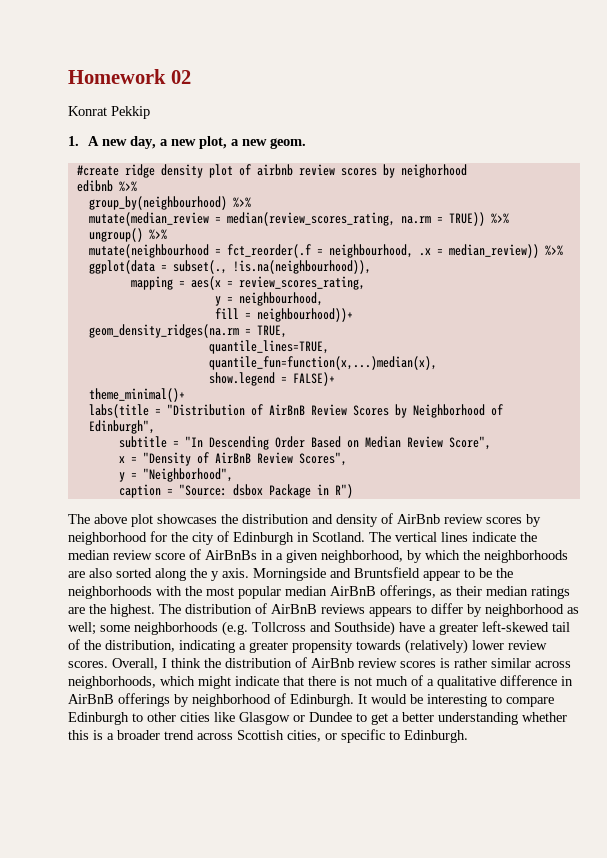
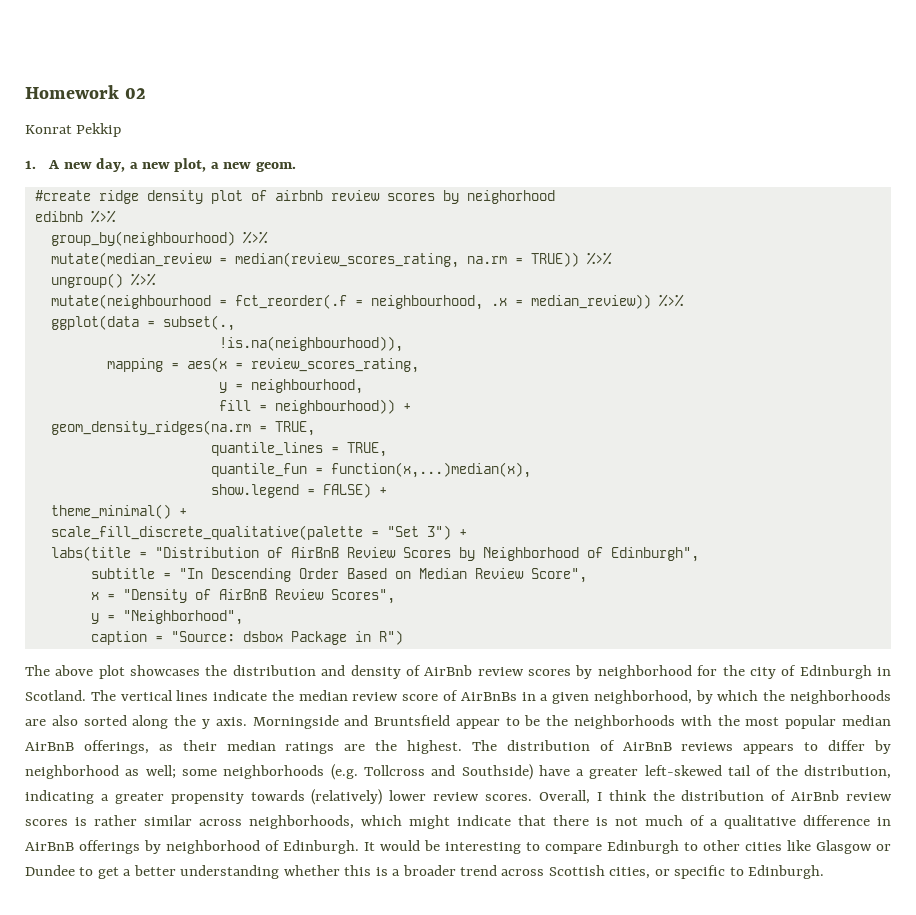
(227, 267) none -> (235, 323) //
[256,308,353,322] neighbourhood))+ -> [274,399,411,414] neighbourhood)) +
[208,340,329,354] [208,356,437,370] [208,372,335,386] [88,388,185,402] quantile_lines=TRUE, // quantile_fun=function(x,...)median(x), // show.legend = FALSE)+ // theme_minimal()+ -> [210,442,387,457] [210,462,531,478] [210,483,387,498] [50,504,187,519] [50,525,467,540] quantile_lines = TRUE, // quantile_fun = function(x,...)median(x), // show.legend = FALSE) + // theme_minimal() + // scale_fill_discrete_qualitative(palette = "Set 3") +

